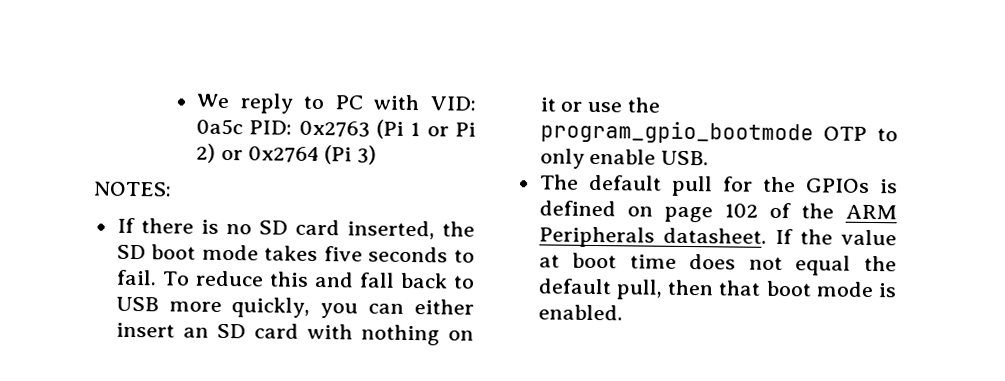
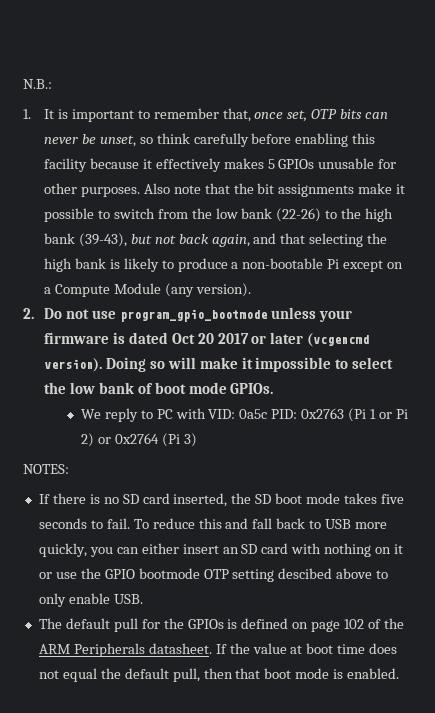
(195, 101) none -> [23,79,52,89] [23,108,389,122] [43,133,376,147] [43,158,397,172] [43,183,406,197] [43,208,394,222] [43,233,388,247] [43,258,404,272] [43,283,251,297] [23,307,352,322] [43,332,370,347] [43,357,394,372] [43,382,274,394] N.B.: // 1. It is important to remember that, once set, OTP bits can never be unset, so think carefully before enabling this facility because it effectively makes 5 GPIOs unusable for other purposes. Also note that the bit assignments make it possible to switch from the low bank (22-26) to the high bank (39-43), but not back again, and that selecting the high bank is likely to produce a non-bootable Pi except on a Compute Module (any version). // 2. Do not use program_gpio_bootmode unless your firmware is dated Oct 20 2017 or later (vcgencmd version). Doing so will make it impossible to select the low bank of boot mode GPIOs. //
[539,120,868,145] program_gpio_bootmode OTP -> [104,568,373,582] GPIO bootmode OTP setting descibed above

